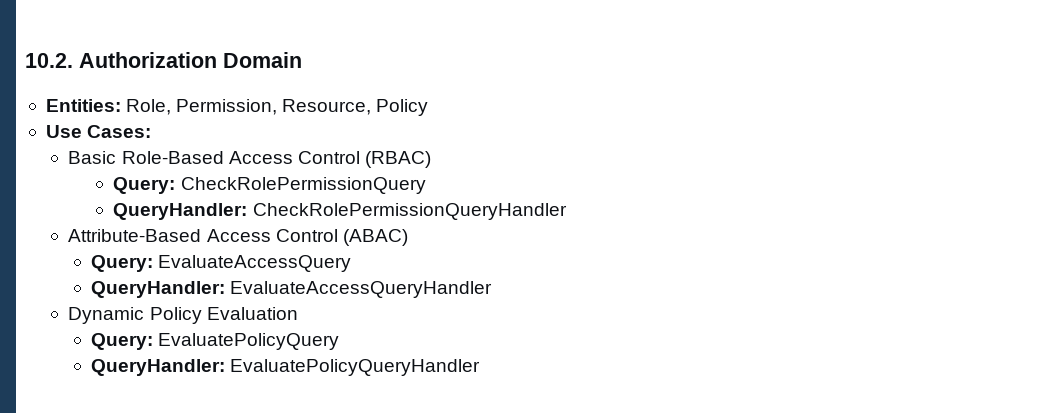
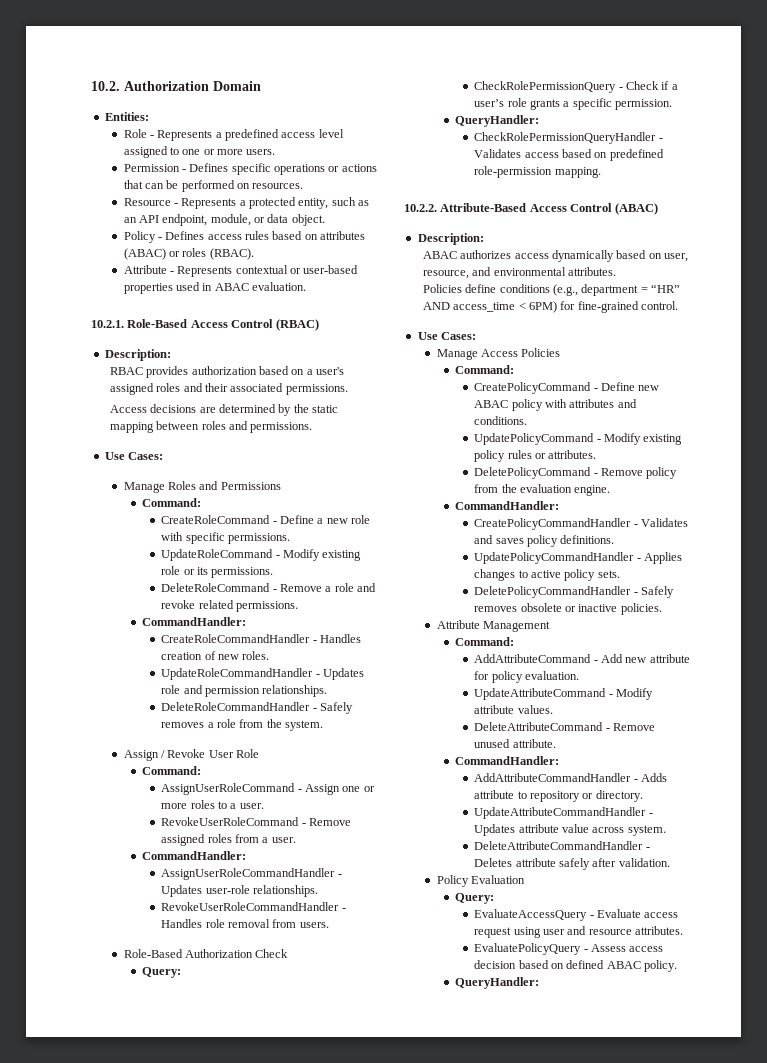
[126,99,429,116] [45,125,152,138] [68,151,431,168] [113,177,176,194] Role, Permission, Resource, Policy // Use Cases: // Basic Role-Based Access Control (RBAC) // Query: -> [123,129,344,141] [123,146,276,158] [123,163,377,175] [123,180,304,192] [123,197,370,209] [123,214,325,226] [123,231,366,243] [123,248,254,260] [123,265,359,277] [123,282,307,294] [91,319,319,331] [104,349,171,361] [109,366,345,378] [109,383,348,395] [109,404,339,416] [109,421,313,433] [104,452,164,460] [123,481,281,493] [142,498,202,507] [161,515,371,524] [161,532,290,544] [161,549,362,561] [161,566,274,578] [161,583,377,592] [161,600,298,612] [142,617,247,626] [161,634,361,643] [161,651,270,660] [161,668,364,680] [161,685,328,697] [161,702,353,714] [161,719,324,731] [123,749,260,761] [142,766,202,775] [161,783,375,795] [161,800,264,809] [161,817,351,826] [161,834,296,846] [142,851,247,860] [161,868,342,880] [161,885,318,897] [161,902,346,911] [161,919,329,928] [123,949,289,958] [142,967,182,978] // Role - Represents a predefined access level assigned to one or more users. // Permission - Defines specific operations or actions that can be performed on resources. // Resource - Represents a protected entity, such as an API endpoint, module, or data object. // Policy - Defines access rules based on attributes (ABAC) or roles (RBAC). // Attribute - Represents contextual or user-based properties used in ABAC evaluation. // 10.2.1. Role-Based Access Control (RBAC) // Description: // RBAC provides authorization based on a user's assigned roles and their associated permissions. // Access decisions are determined by the static mapping between roles and permissions. // Use Cases: // Manage Roles and Permissions // Command: // CreateRoleCommand - Define a new role with specific permissions. // UpdateRoleCommand - Modify existing role or its permissions. // DeleteRoleCommand - Remove a role and revoke related permissions. // CommandHandler: // CreateRoleCommandHandler - Handles creation of new roles. // UpdateRoleCommandHandler - Updates role and permission relationships. // DeleteRoleCommandHandler - Safely removes a role from the system. // Assign / Revoke User Role // Command: // AssignUserRoleCommand - Assign one or more roles to a user. // RevokeUserRoleCommand - Remove assigned roles from a user. // CommandHandler: // AssignUserRoleCommandHandler - Updates user-role relationships. // RevokeUserRoleCommandHandler - Handles role removal from users. // Role-Based Authorization Check // Query: //
[113,203,248,220] // QueryHandler: -> [618,81,678,90] [474,98,673,110] [455,115,540,127] - Check if a user’s role grants a specific permission. // QueryHandler: //
[68,229,408,246] [90,255,352,272] [90,281,493,298] [68,307,298,324] [90,333,340,350] [90,359,481,376] // Attribute-Based Access Control (ABAC) // Query: EvaluateAccessQuery // QueryHandler: EvaluateAccessQueryHandler // Dynamic Policy Evaluation // Query: EvaluatePolicyQuery // QueryHandler: EvaluatePolicyQueryHandler -> [658,138,663,141] [474,149,664,161] [474,166,601,178] [404,203,658,215] [417,233,484,245] [422,250,689,262] [422,267,616,279] [422,284,681,296] [422,301,679,313] [417,332,477,340] [436,348,561,360] [455,365,515,374] [474,382,660,394] [474,399,637,411] [474,416,528,425] [474,433,683,445] [474,450,597,462] [474,467,678,479] [474,484,611,496] [455,501,560,510] [474,518,688,530] [474,535,615,547] [474,552,682,564] [474,569,620,581] [474,586,674,598] [474,603,662,615] [436,620,550,632] [455,637,515,646] [474,654,690,663] [474,671,579,683] [474,688,653,700] [474,705,553,714] [474,722,655,731] [474,739,556,748] [455,756,560,765] [474,773,667,782] [474,790,643,802] [474,807,653,819] [474,824,666,836] [474,841,650,850] [474,858,670,870] [436,875,525,887] [455,893,495,904] [474,909,679,921] [474,926,684,938] [474,943,664,955] [474,960,678,972] [455,977,540,989] - Validates access based on predefined role-permission mapping. // 10.2.2. Attribute-Based Access Control (ABAC) // Description: // ABAC authorizes access dynamically based on user, resource, and environmental attributes. // Policies define conditions (e.g., department = “HR” AND access_time < 6PM) for fine-grained control. // Use Cases: // Manage Access Policies // Command: // CreatePolicyCommand - Define new ABAC policy with attributes and conditions. // UpdatePolicyCommand - Modify existing policy rules or attributes. // DeletePolicyCommand - Remove policy from the evaluation engine. // CommandHandler: // CreatePolicyCommandHandler - Validates and saves policy definitions. // UpdatePolicyCommandHandler - Applies changes to active policy sets. // DeletePolicyCommandHandler - Safely removes obsolete or inactive policies. // Attribute Management // Command: // AddAttributeCommand - Add new attribute for policy evaluation. // UpdateAttributeCommand - Modify attribute values. // DeleteAttributeCommand - Remove unused attribute. // CommandHandler: // AddAttributeCommandHandler - Adds attribute to repository or directory. // UpdateAttributeCommandHandler - Updates attribute value across system. // DeleteAttributeCommandHandler - Deletes attribute safely after validation. // Policy Evaluation // Query: // EvaluateAccessQuery - Evaluate access request using user and resource attributes. // EvaluatePolicyQuery - Assess access decision based on defined ABAC policy. // QueryHandler:

